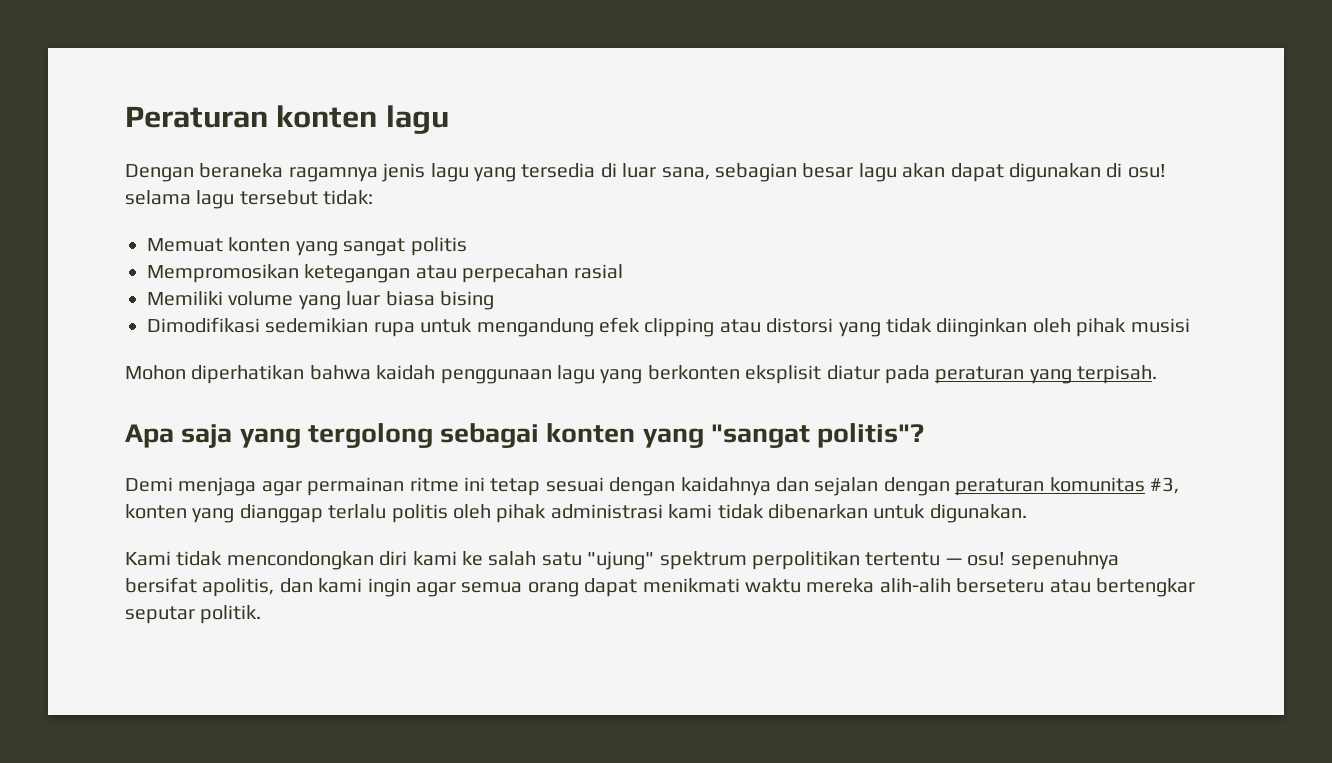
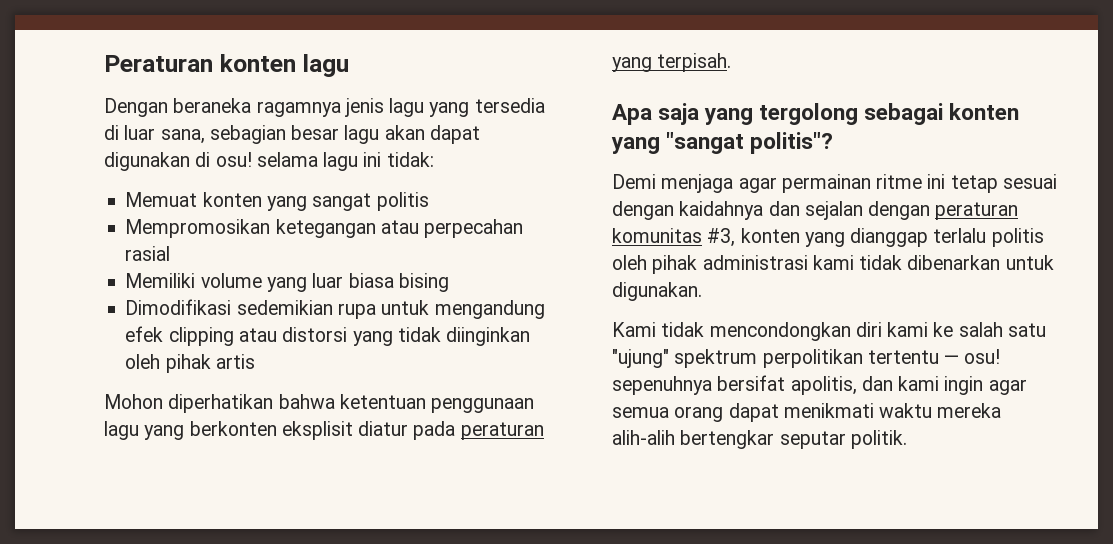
[239,190,318,205] tersebut -> [363,152,382,167] ini
[1130,318,1190,333] musisi -> [215,354,255,369] artis
[376,365,436,380] kaidah -> [339,394,426,409] ketentuan
[956,578,1091,593] berseteru atau -> (675, 437) none

